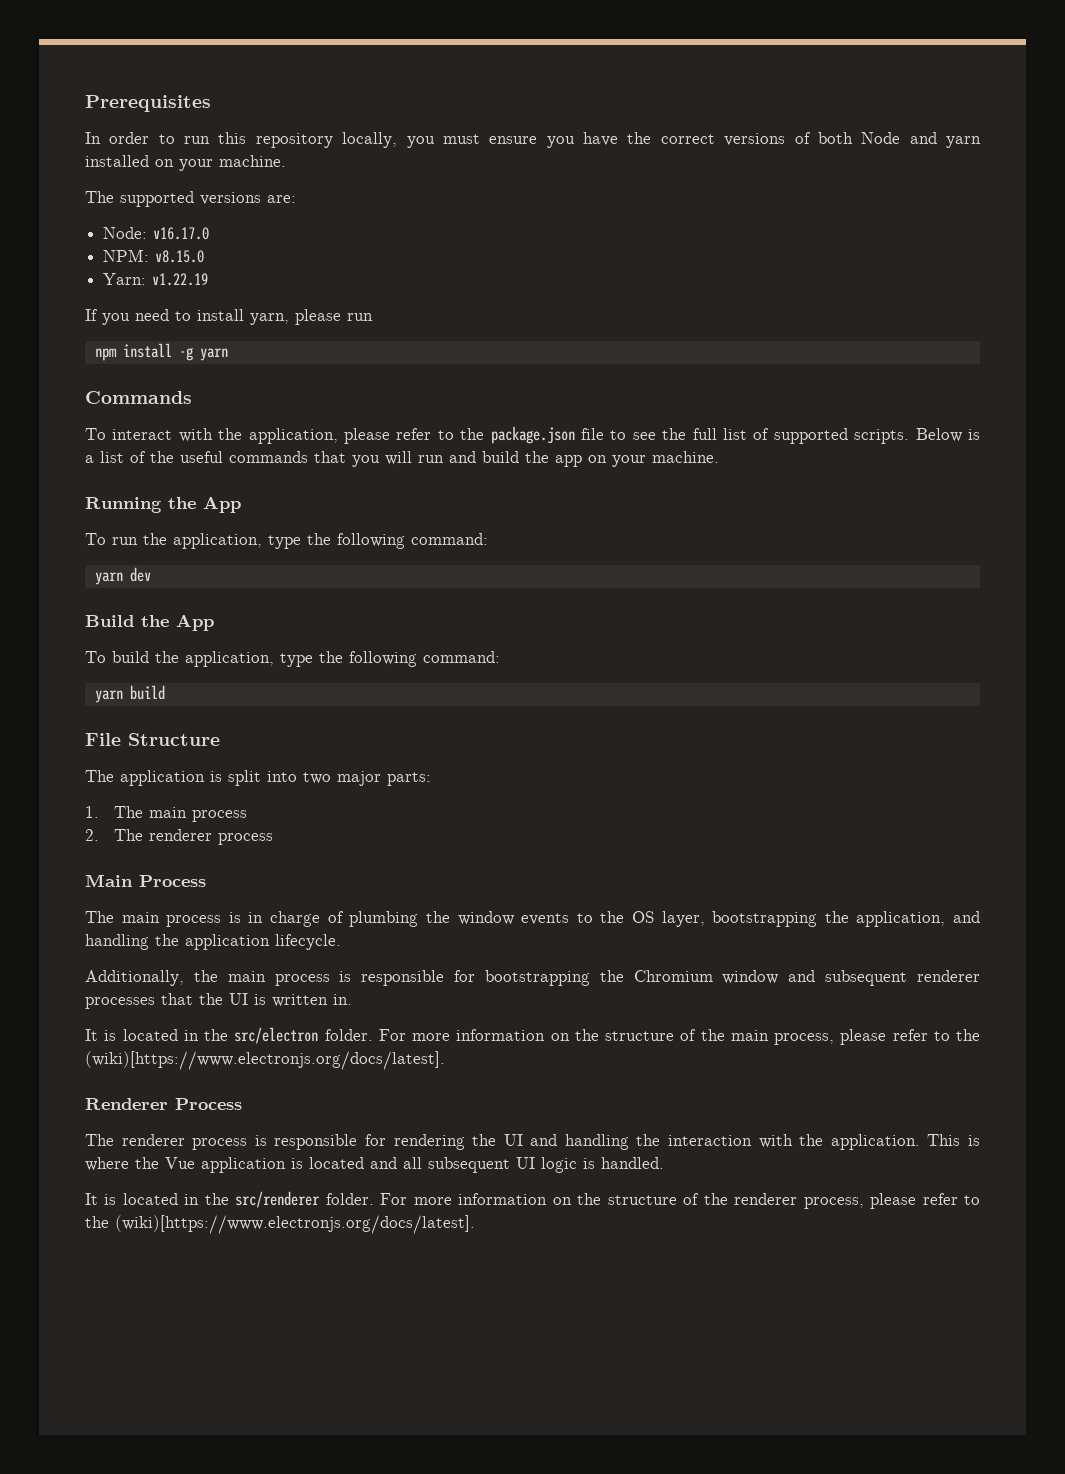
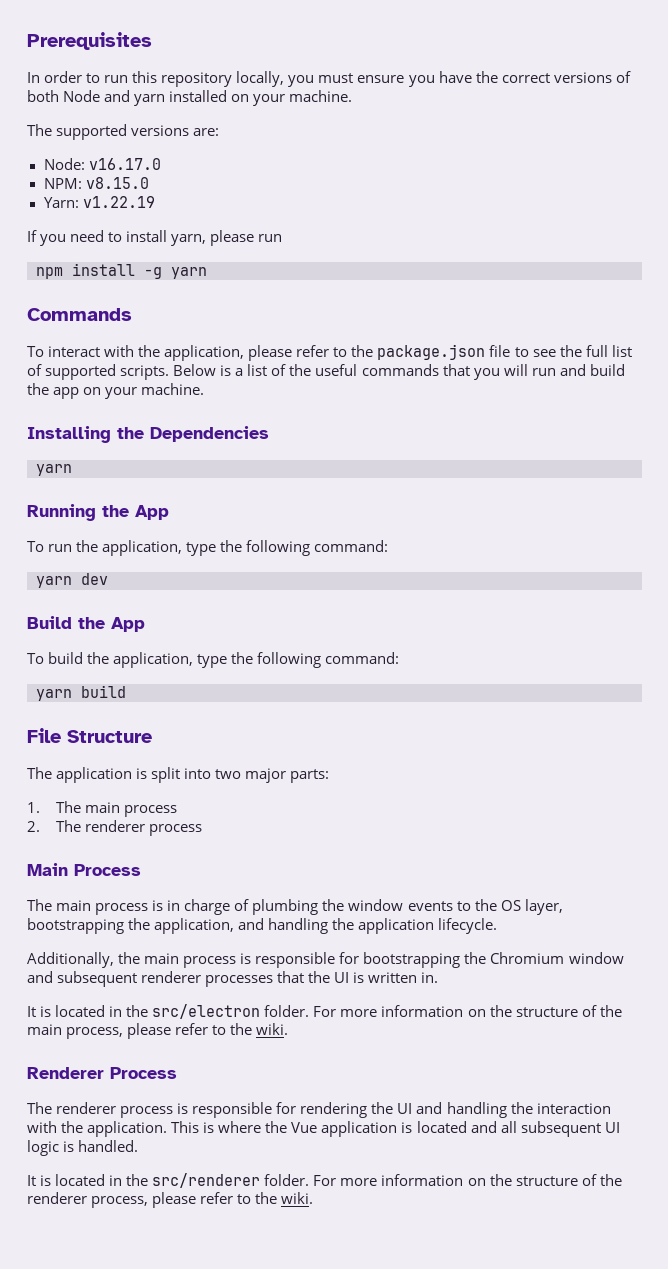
(719, 457) none -> [27,426,269,443] [36,464,72,476] // Installing the Dependencies // yarn
[85,1051,445,1070] (wiki)[https://www.electronjs.org/docs/latest]. -> [256,1023,289,1035] wiki.
[115,1215,475,1234] (wiki)[https://www.electronjs.org/docs/latest]. -> [281,1192,314,1204] wiki.

